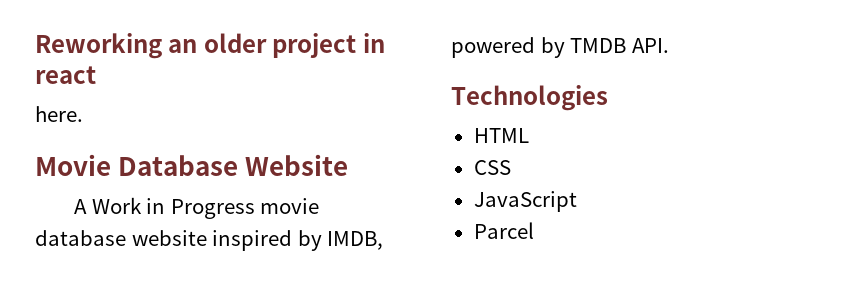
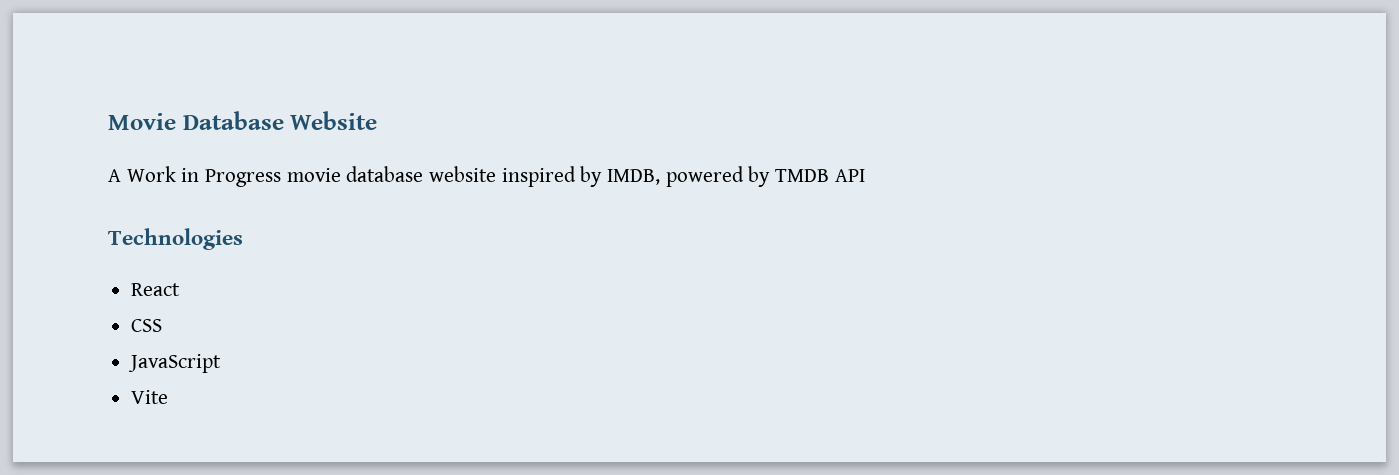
[35,33,385,59] [35,66,96,84] [35,106,83,122] Reworking an older project in react // here. // -> (108, 121) none
[631,38,669,53] API. -> [834,169,865,182] API
[473,128,529,143] HTML -> [131,283,181,296] React
[473,222,534,239] Parcel -> [131,390,169,404] Vite

